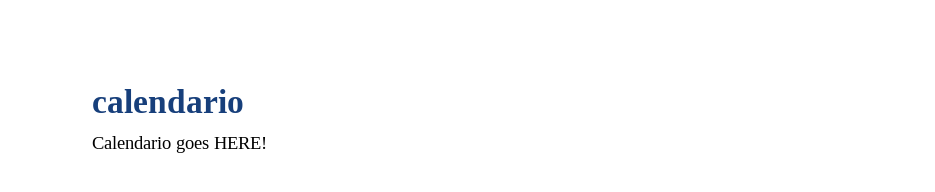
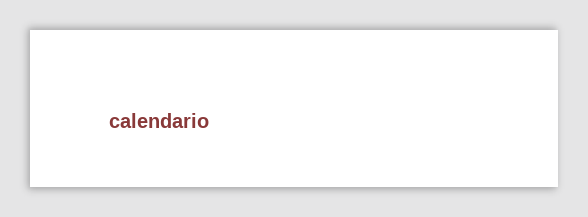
[92,136,267,153] // Calendario goes HERE! -> (209, 120) none

